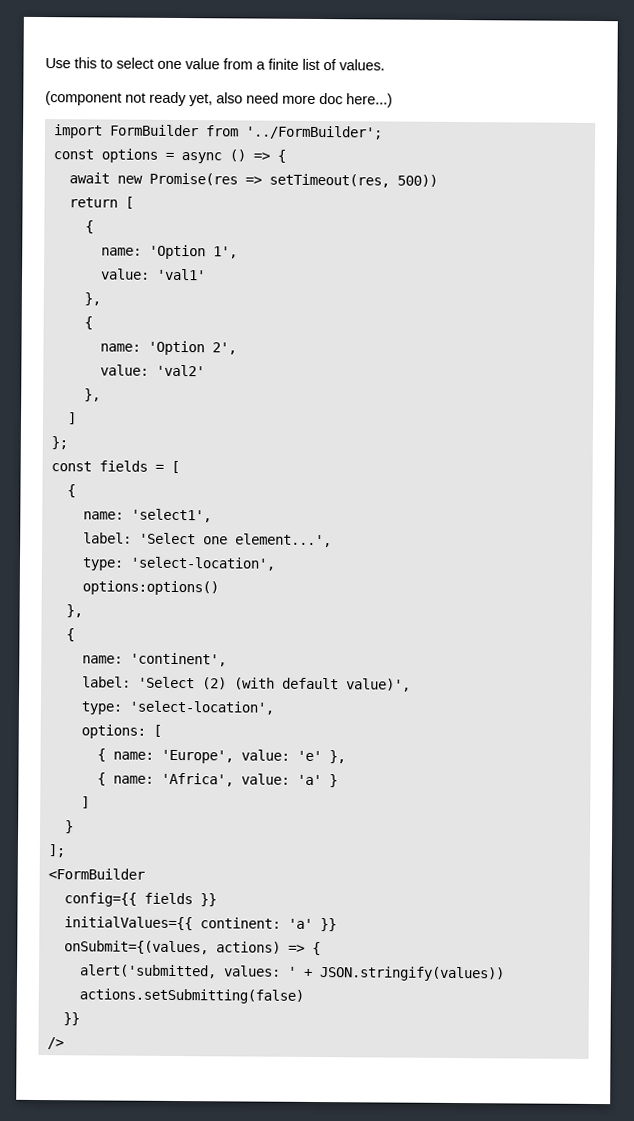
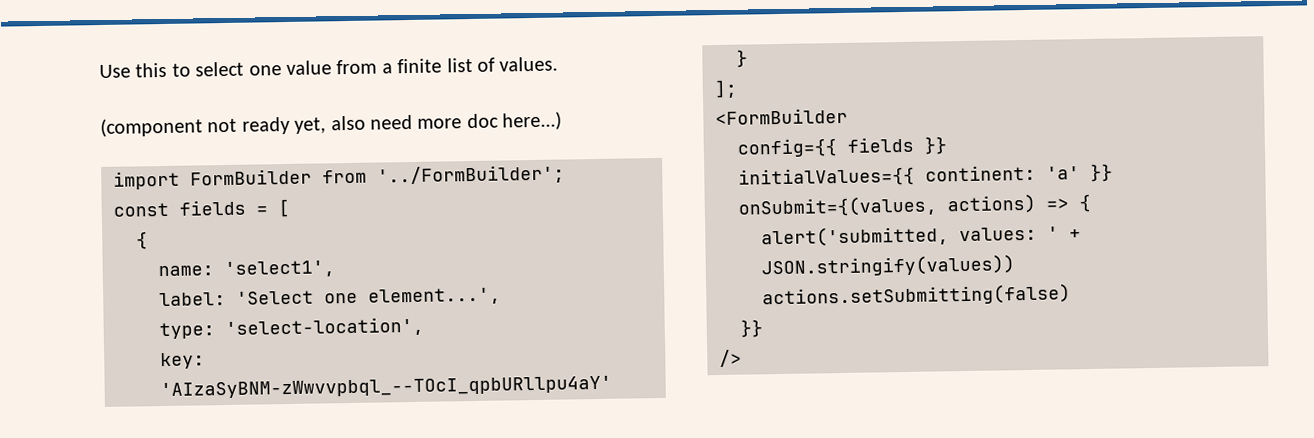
[52,148,286,164] [68,172,438,188] [68,196,134,209] [84,220,94,234] [100,244,238,260] [100,268,206,281] [83,292,101,306] [83,316,93,330] [99,340,237,356] [99,364,205,377] [83,388,101,402] [66,412,77,425] [50,436,68,450] // const options = async () => { // await new Promise(res => setTimeout(res, 500)) // return [ // { // name: 'Option 1', // value: 'val1' // }, // { // name: 'Option 2', // value: 'val2' // }, // ] // }; -> (565, 175) none
[81,580,219,596] [65,604,83,618] [65,628,75,642] [81,652,227,667] [81,676,411,692] [80,700,274,715] [80,724,162,739] [96,748,346,764] [96,772,338,788] [80,796,90,809] options:options() // }, // { // name: 'continent', // label: 'Select (2) (with default value)', // type: 'select-location', // options: [ // { name: 'Europe', value: 'e' }, // { name: 'Africa', value: 'a' } // ] -> [160,352,205,370] [160,375,612,400] key: 'AIzaSyBNM-zWwvvpbql_--TOcI_qpbURllpu4aY'

